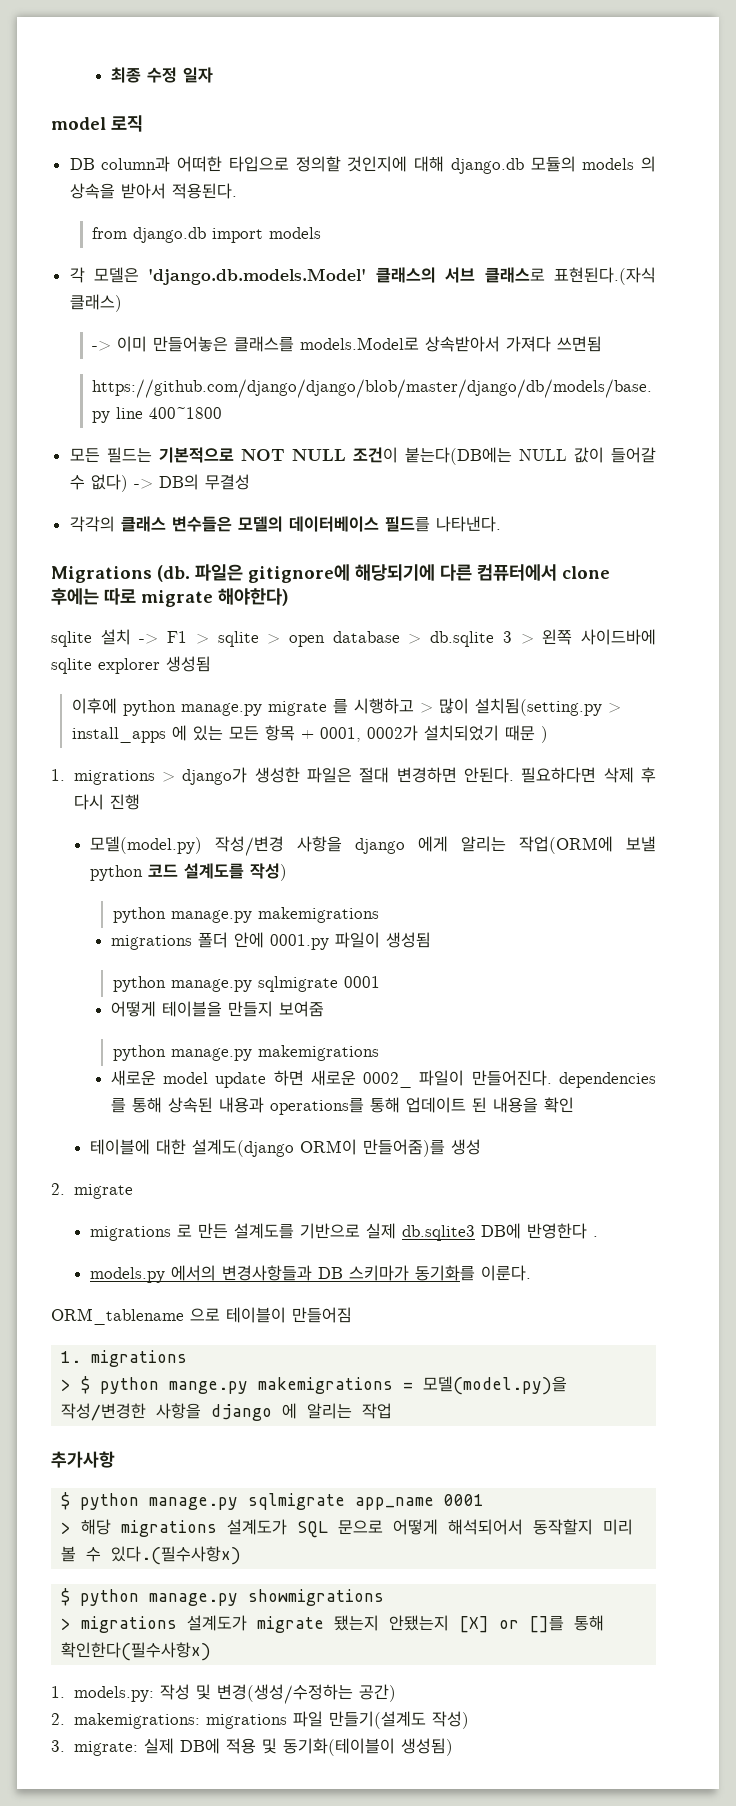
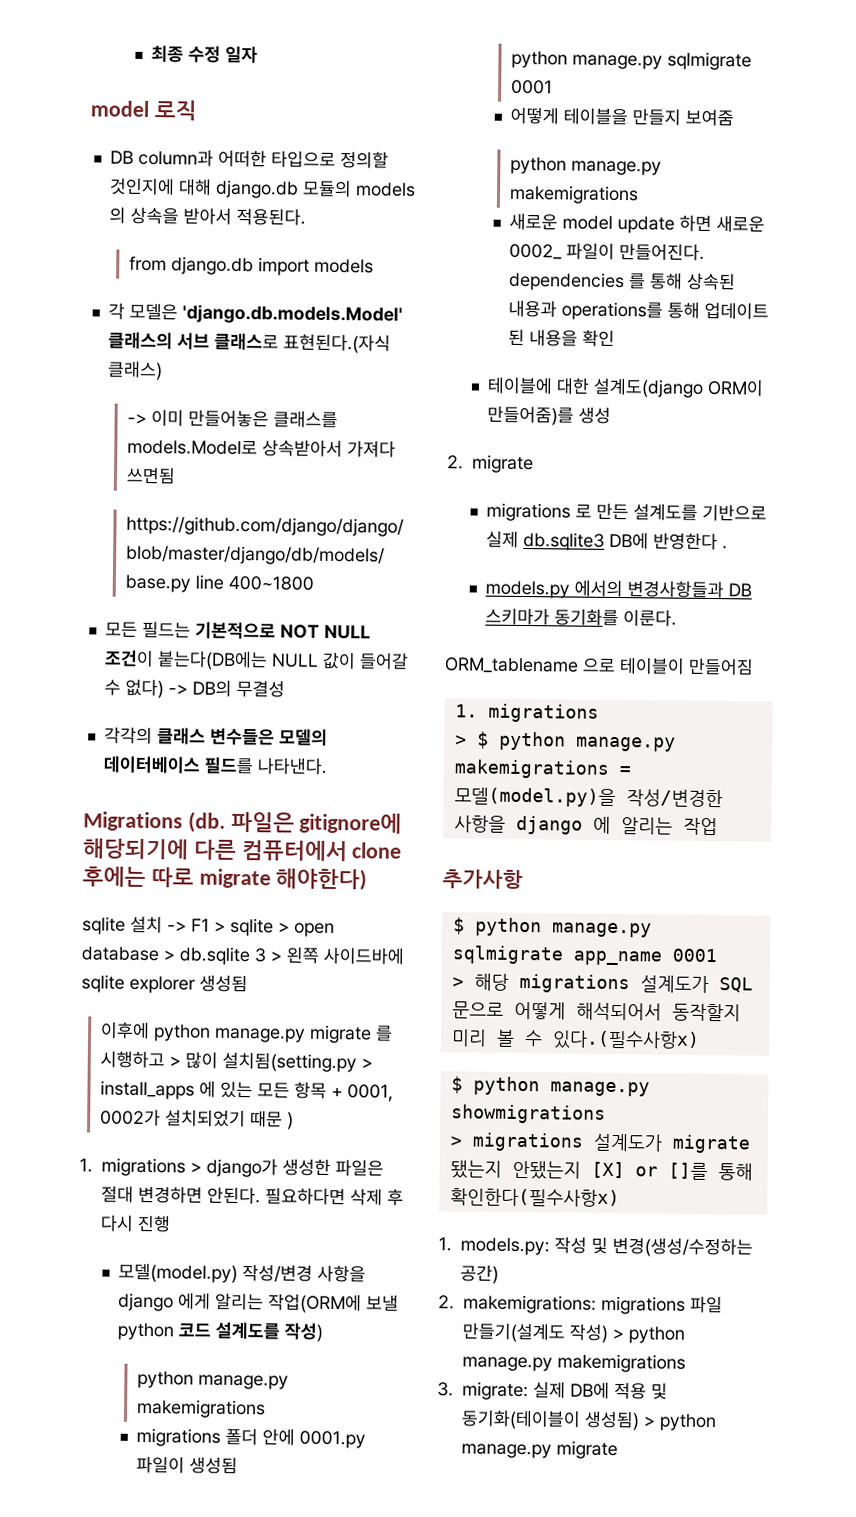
[169,1381,249,1394] mange.py -> [575,736,676,752] manage.py
(469, 1720) none -> [612,1326,685,1344] [462,1353,686,1373] > python manage.py makemigrations
(453, 1747) none -> [643,1413,717,1432] [461,1440,618,1460] > python manage.py migrate

